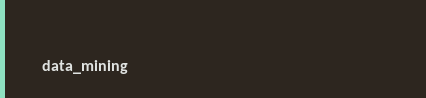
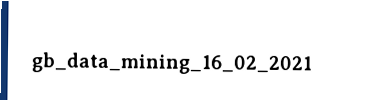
[42,60,128,74] data_mining -> [31,52,312,76] gb_data_mining_16_02_2021

